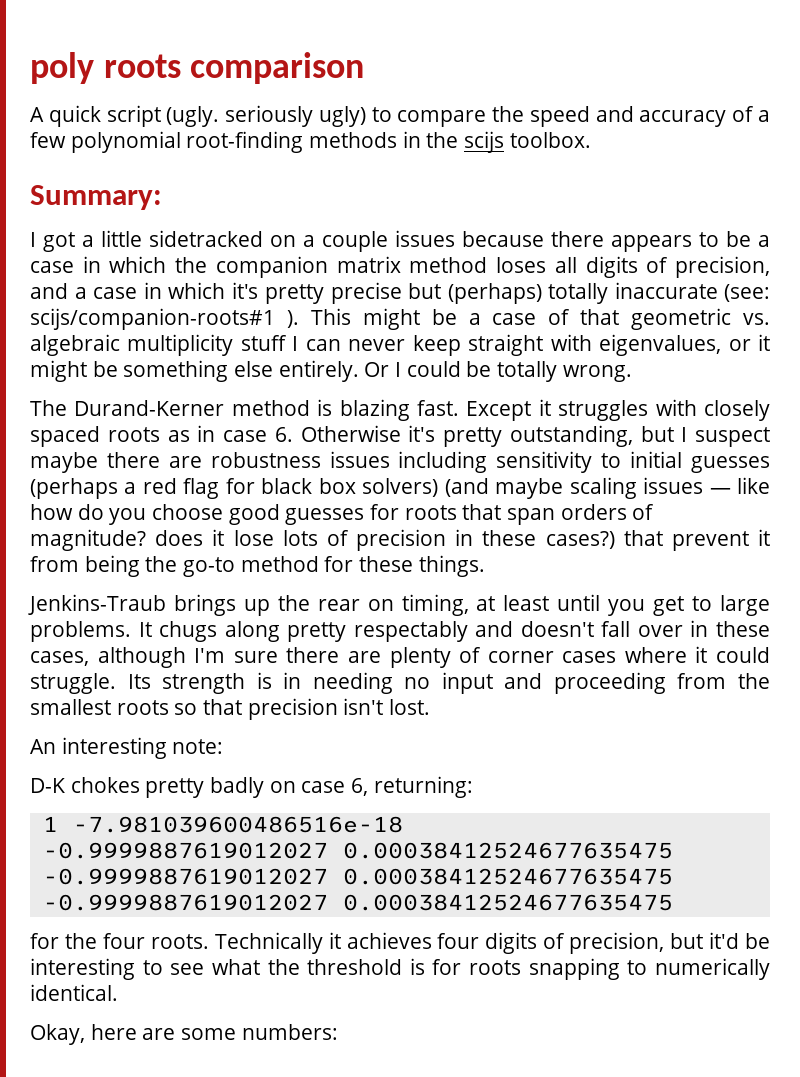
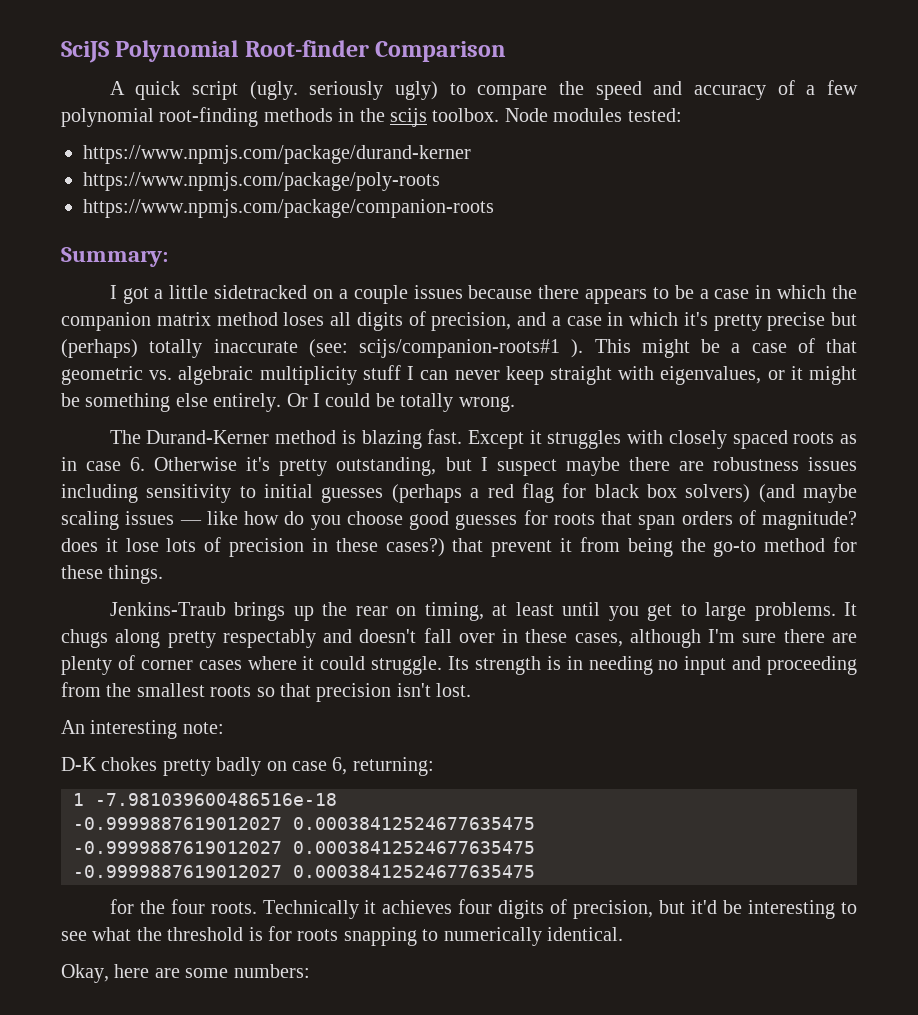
[30,52,365,84] poly roots comparison -> [61,40,507,63] SciJS Polynomial Root-finder Comparison
(591, 140) none -> [504,108,682,122] [83,145,471,164] [83,172,440,191] [83,199,494,218] Node modules tested: // https://www.npmjs.com/package/durand-kerner // https://www.npmjs.com/package/poly-roots // https://www.npmjs.com/package/companion-roots

